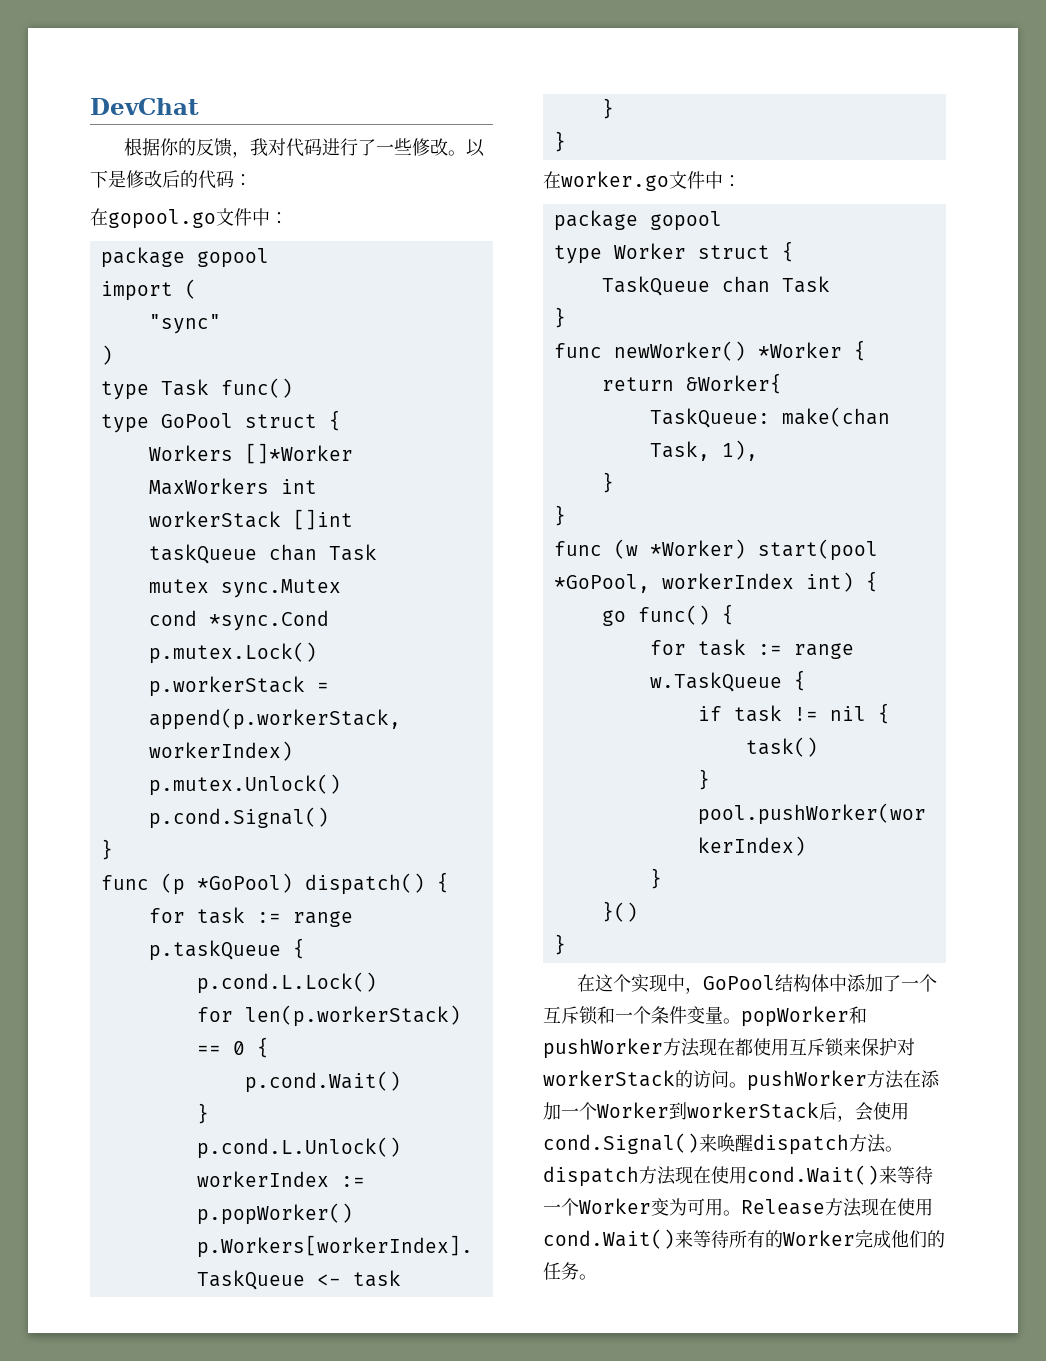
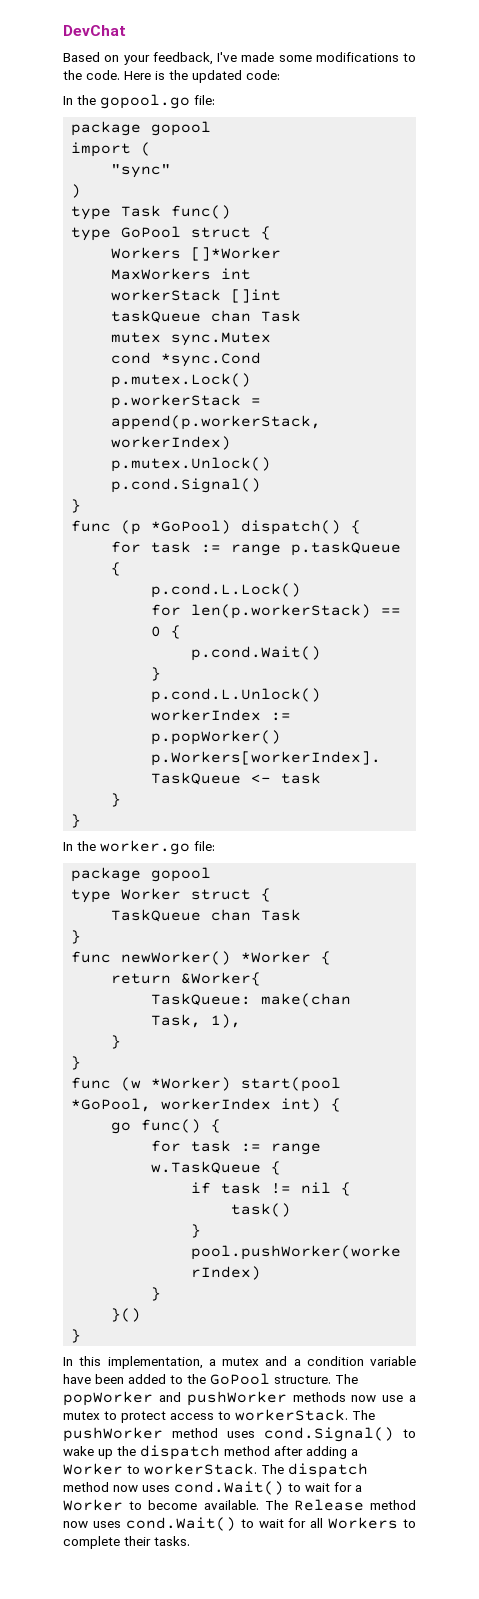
[124,138,486,158] [90,170,252,189] [90,208,288,229] 根据你的反馈，我对代码进行了一些修改。以下是修改后的代码： // 在gopool.go文件中： -> [63,52,416,65] [63,70,280,83] [63,94,215,109] Based on your feedback, I've made some modifications to the code. Here is the updated code: // In the gopool.go file:
[543,171,741,191] 在worker.go文件中： -> [63,840,215,855] In the worker.go file:
[577,974,938,994] [543,1006,867,1027] [543,1038,915,1059] [543,1070,940,1091] [543,1102,909,1122] [543,1133,903,1155] [543,1165,933,1187] [543,1198,933,1217] [543,1229,945,1249] [543,1262,597,1280] 在这个实现中，GoPool结构体中添加了一个互斥锁和一个条件变量。popWorker和pushWorker方法现在都使用互斥锁来保护对workerStack的访问。pushWorker方法在添加一个Worker到workerStack后，会使用cond.Signal()来唤醒dispatch方法。dispatch方法现在使用cond.Wait()来等待一个Worker变为可用。Release方法现在使用cond.Wait()来等待所有的Worker完成他们的任务。 -> [63,1356,416,1369] [63,1373,358,1385] [63,1391,416,1406] [63,1409,375,1423] [63,1427,416,1442] [63,1445,358,1460] [63,1463,368,1478] [63,1481,362,1495] [63,1499,416,1511] [63,1517,416,1531] [63,1536,190,1549] In this implementation, a mutex and a condition variable have been added to the GoPool structure. The popWorker and pushWorker methods now use a mutex to protect access to workerStack. The pushWorker method uses cond.Signal() to wake up the dispatch method after adding a Worker to workerStack. The dispatch method now uses cond.Wait() to wait for a Worker to become available. The Release method now uses cond.Wait() to wait for all Workers to complete their tasks.

